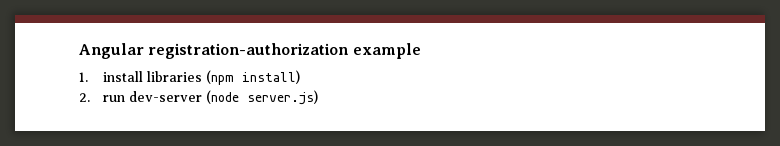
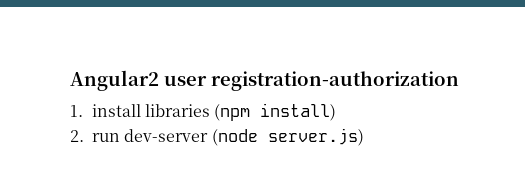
[79,43,144,59] Angular -> [70,70,207,91] Angular2 user
[352,43,421,59] example -> (459, 81) none

